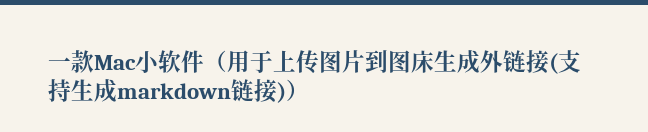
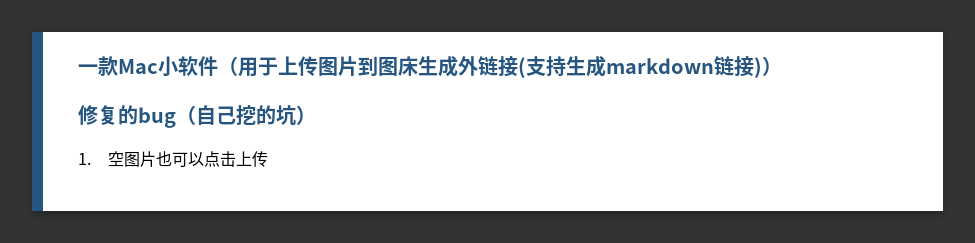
(309, 90) none -> [78,105,316,128] [78,151,269,167] // 修复的bug（自己挖的坑） // 1.空图片也可以点击上传

